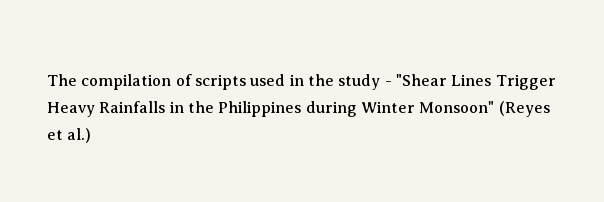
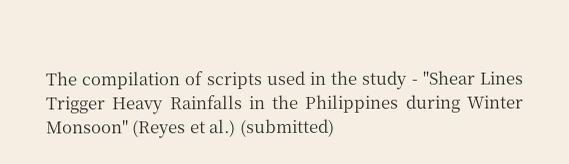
(92, 135) none -> [239,118,335,138] (submitted)

